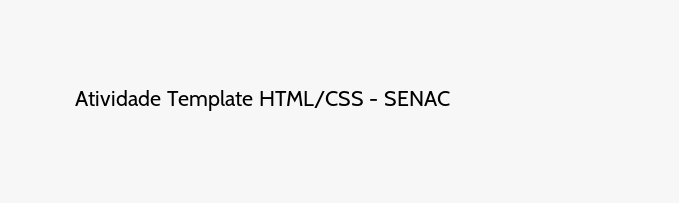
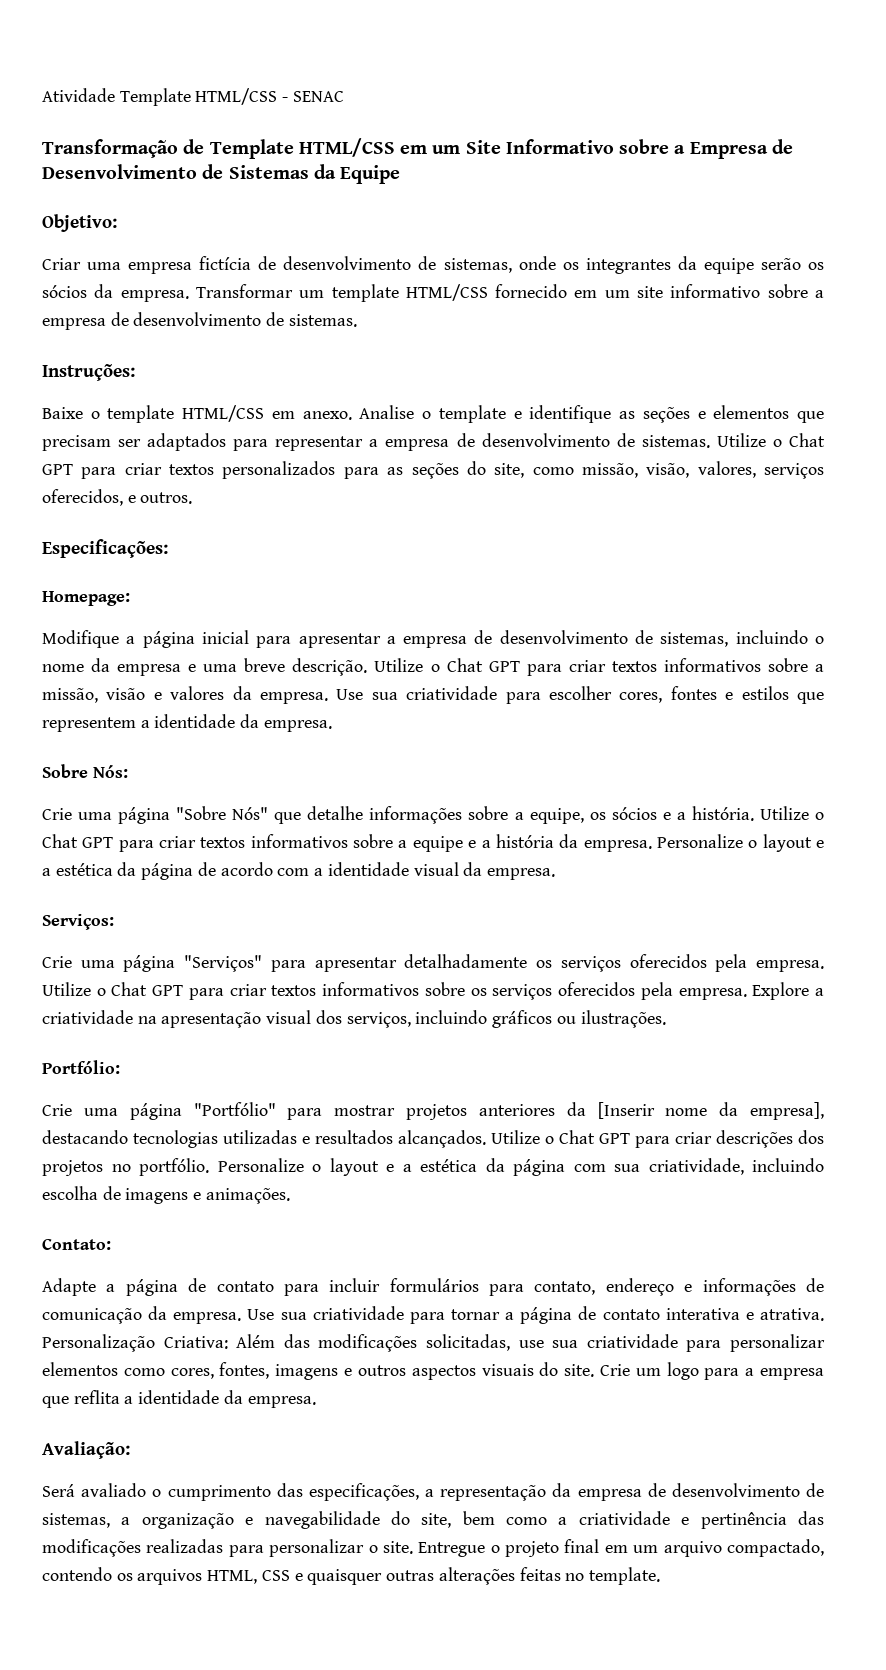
(451, 98) none -> [42,138,793,159] [42,164,401,184] [42,214,117,232] [42,256,824,274] [42,284,824,302] [42,312,357,330] [42,364,135,381] [42,405,825,423] [42,433,826,451] [42,461,824,479] [42,489,193,506] [42,539,168,558] [42,591,130,606] [42,630,824,648] [42,658,824,676] [42,686,824,704] [42,714,332,732] [42,764,128,778] [42,806,824,824] [42,834,825,852] [42,862,555,880] [42,914,114,930] [42,954,825,972] [42,982,825,1000] [42,1010,666,1028] [42,1060,120,1074] [42,1102,825,1120] [42,1130,824,1148] [42,1158,824,1176] [42,1186,290,1204] [42,1239,111,1250] [42,1278,824,1296] [42,1306,824,1324] [42,1334,826,1352] [42,1362,824,1380] [42,1390,316,1408] [42,1441,130,1459] [42,1483,824,1501] [42,1511,824,1529] [42,1539,825,1557] [42,1567,660,1585] // Transformação de Template HTML/CSS em um Site Informativo sobre a Empresa de Desenvolvimento de Sistemas da Equipe // Objetivo: // Criar uma empresa fictícia de desenvolvimento de sistemas, onde os integrantes da equipe serão os sócios da empresa. Transformar um template HTML/CSS fornecido em um site informativo sobre a empresa de desenvolvimento de sistemas. // Instruções: // Baixe o template HTML/CSS em anexo. Analise o template e identifique as seções e elementos que precisam ser adaptados para representar a empresa de desenvolvimento de sistemas. Utilize o Chat GPT para criar textos personalizados para as seções do site, como missão, visão, valores, serviços oferecidos, e outros. // Especificações: // Homepage: // Modifique a página inicial para apresentar a empresa de desenvolvimento de sistemas, incluindo o nome da empresa e uma breve descrição. Utilize o Chat GPT para criar textos informativos sobre a missão, visão e valores da empresa. Use sua criatividade para escolher cores, fontes e estilos que representem a identidade da empresa. // Sobre Nós: // Crie uma página "Sobre Nós" que detalhe informações sobre a equipe, os sócios e a história. Utilize o Chat GPT para criar textos informativos sobre a equipe e a história da empresa. Personalize o layout e a estética da página de acordo com a identidade visual da empresa. // Serviços: // Crie uma página "Serviços" para apresentar detalhadamente os serviços oferecidos pela empresa. Utilize o Chat GPT para criar textos informativos sobre os serviços oferecidos pela empresa. Explore a criatividade na apresentação visual dos serviços, incluindo gráficos ou ilustrações. // Portfólio: // Crie uma página "Portfólio" para mostrar projetos anteriores da [Inserir nome da empresa], destacando tecnologias utilizadas e resultados alcançados. Utilize o Chat GPT para criar descrições dos projetos no portfólio. Personalize o layout e a estética da página com sua criatividade, incluindo escolha de imagens e animações. // Contato: // Adapte a página de contato para incluir formulários para contato, endereço e informações de comunicação da empresa. Use sua criatividade para tornar a página de contato interativa e atrativa. Personalização Criativa: Além das modificações solicitadas, use sua criatividade para personalizar elementos como cores, fontes, imagens e outros aspectos visuais do site. Crie um logo para a empresa que reflita a identidade da empresa. // Avaliação: // Será avaliado o cumprimento das especificações, a representação da empresa de desenvolvimento de sistemas, a organização e navegabilidade do site, bem como a criatividade e pertinência das modificações realizadas para personalizar o site. Entregue o projeto final em um arquivo compactado, contendo os arquivos HTML, CSS e quaisquer outras alterações feitas no template.

